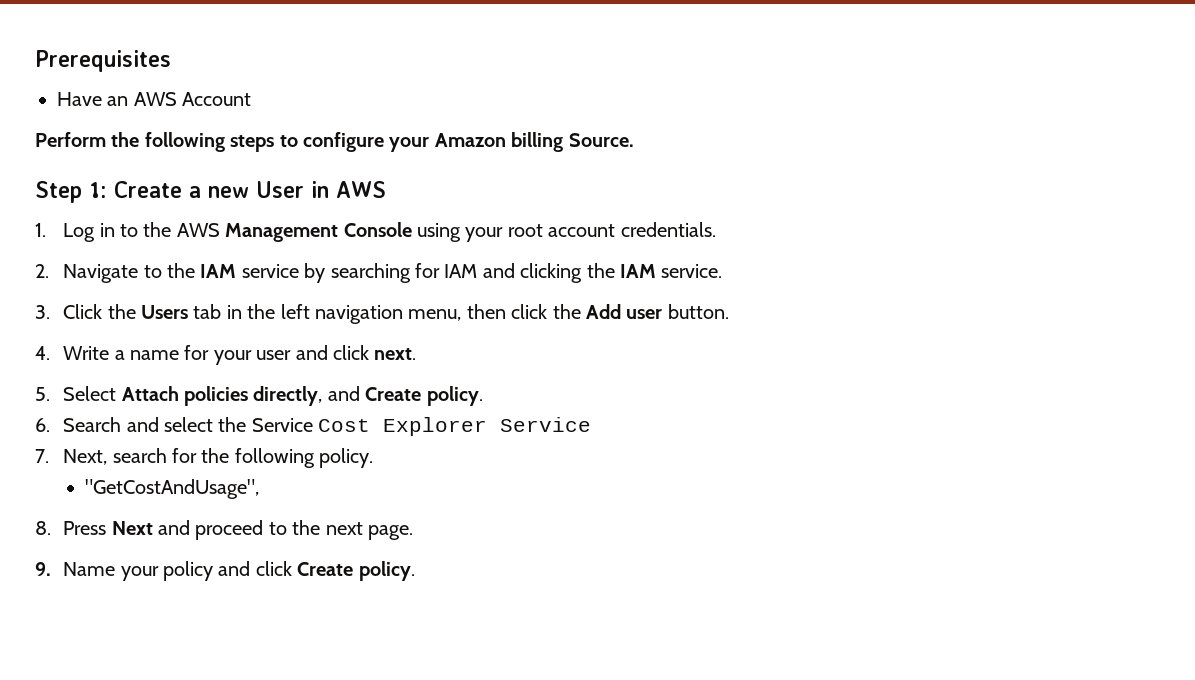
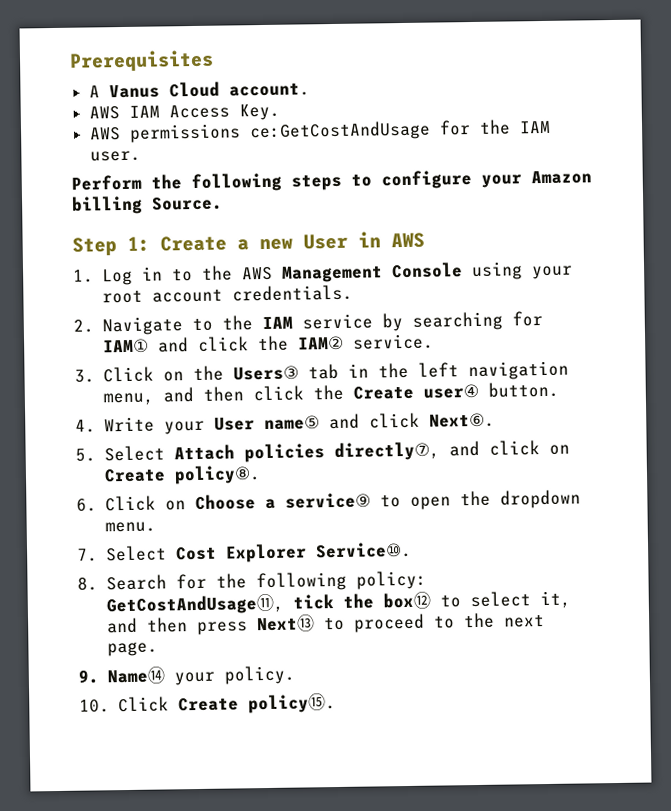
[57,92,252,106] Have an AWS Account -> [88,81,310,99] [88,103,280,121] [88,119,551,143] [89,150,141,162] A Vanus Cloud account. // AWS IAM Access Key. // AWS permissions ce:GetCostAndUsage for the IAM user.
[444,263,657,283] IAM and clicking the IAM -> [102,335,344,354] IAM① and click the IAM②
[107,304,189,319] the Users -> [162,365,299,382] on the Users③
(462, 315) none -> [162,387,194,403] and
[586,304,663,319] Add user -> [352,383,479,400] Create user④
[114,345,417,365] a name for your user and click next. -> [163,412,495,435] your User name⑤ and click Next⑥.
[253,386,483,406] [35,417,592,436] [35,448,374,468] [85,479,260,499] [35,520,191,535] directly, and Create policy. // 6. Search and select the Service Cost Explorer Service // 7. Next, search for the following policy. // "GetCostAndUsage", // 8. Press Next and -> [333,440,570,462] [103,465,261,485] [76,489,581,512] [104,521,156,533] [77,541,412,563] [77,570,427,592] [105,590,571,616] [106,614,345,636] directly⑦, and click on Create policy⑧. // 6. Click on Choose a service⑨ to open the dropdown menu. // 7. Select Cost Explorer Service⑩. // 8. Search for the following policy: GetCostAndUsage⑪, tick the box⑫ to select it, and then press Next⑬ to
[63,561,415,581] Name your policy and click Create policy. -> [106,665,295,686] [79,693,336,714] Name⑭ your policy. // 10. Click Create policy⑮.

